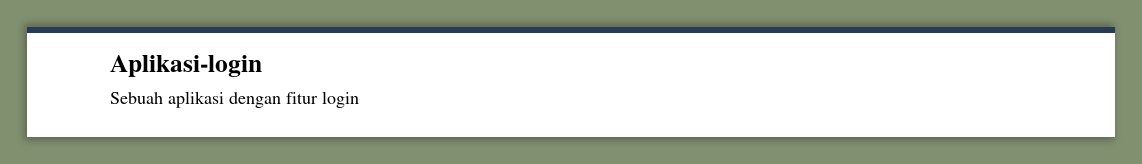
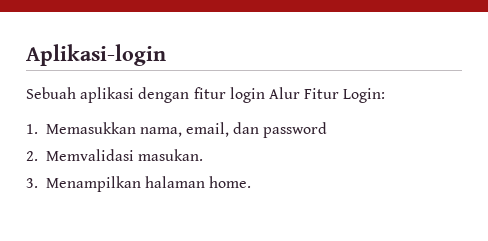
(359, 99) none -> [268,87,386,103] [26,122,328,138] [26,149,203,161] [26,176,252,192] Alur Fitur Login: // 1. Memasukkan nama, email, dan password // 2. Memvalidasi masukan. // 3. Menampilkan halaman home.

